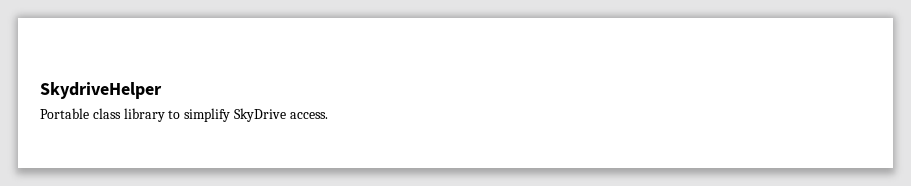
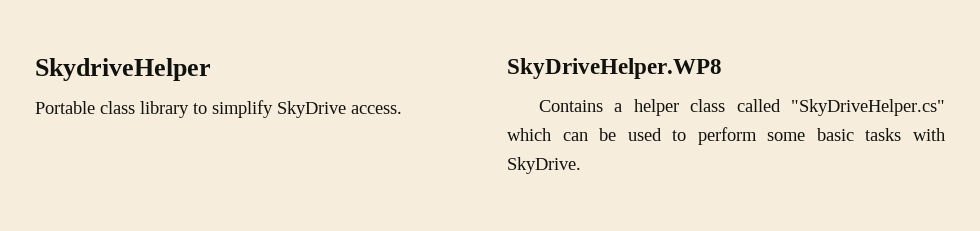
(328, 115) none -> [507,58,722,79] [538,99,945,116] [507,127,945,145] [507,157,581,174] // SkyDriveHelper.WP8 // Contains a helper class called "SkyDriveHelper.cs" which can be used to perform some basic tasks with SkyDrive.

